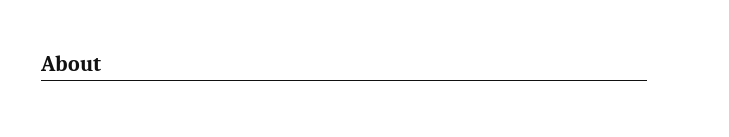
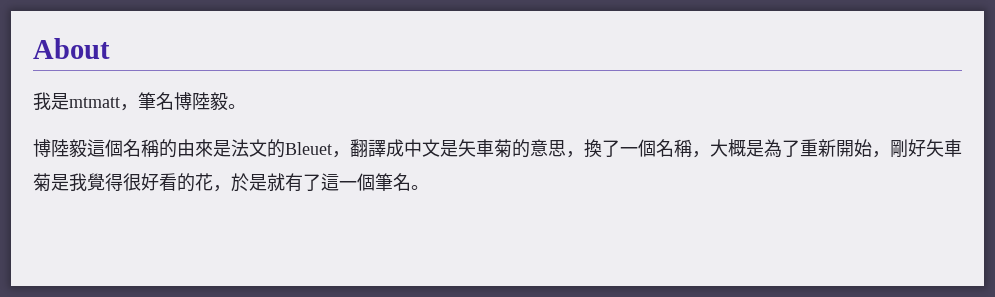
(101, 63) none -> [33,92,246,111] [33,139,962,158] [33,173,429,192] // 我是mtmatt，筆名博陸毅。 // 博陸毅這個名稱的由來是法文的Bleuet，翻譯成中文是矢車菊的意思，換了一個名稱，大概是為了重新開始，剛好矢車菊是我覺得很好看的花，於是就有了這一個筆名。

